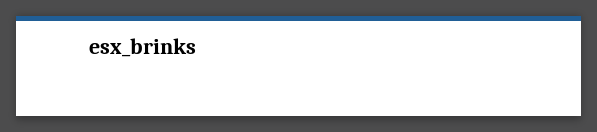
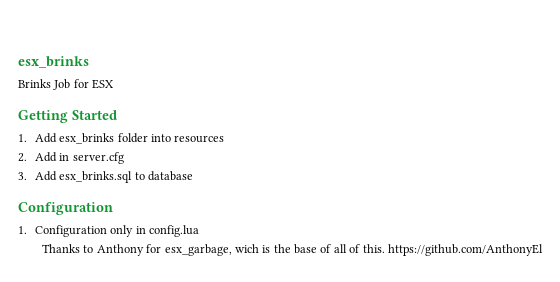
[89,38,196,57] esx_brinks -> [18,56,89,68] [18,79,115,90] [18,110,117,123] [18,133,225,144] [18,152,124,164] [18,171,194,183] [18,202,113,215] [18,225,200,237] [42,244,543,256] esx_brinks // Brinks Job for ESX // Getting Started // 1. Add esx_brinks folder into resources // 2. Add in server.cfg // 3. Add esx_brinks.sql to database // Configuration // 1. Configuration only in config.lua // Thanks to Anthony for esx_garbage, wich is the base of all of this. https://github.com/AnthonyEl

